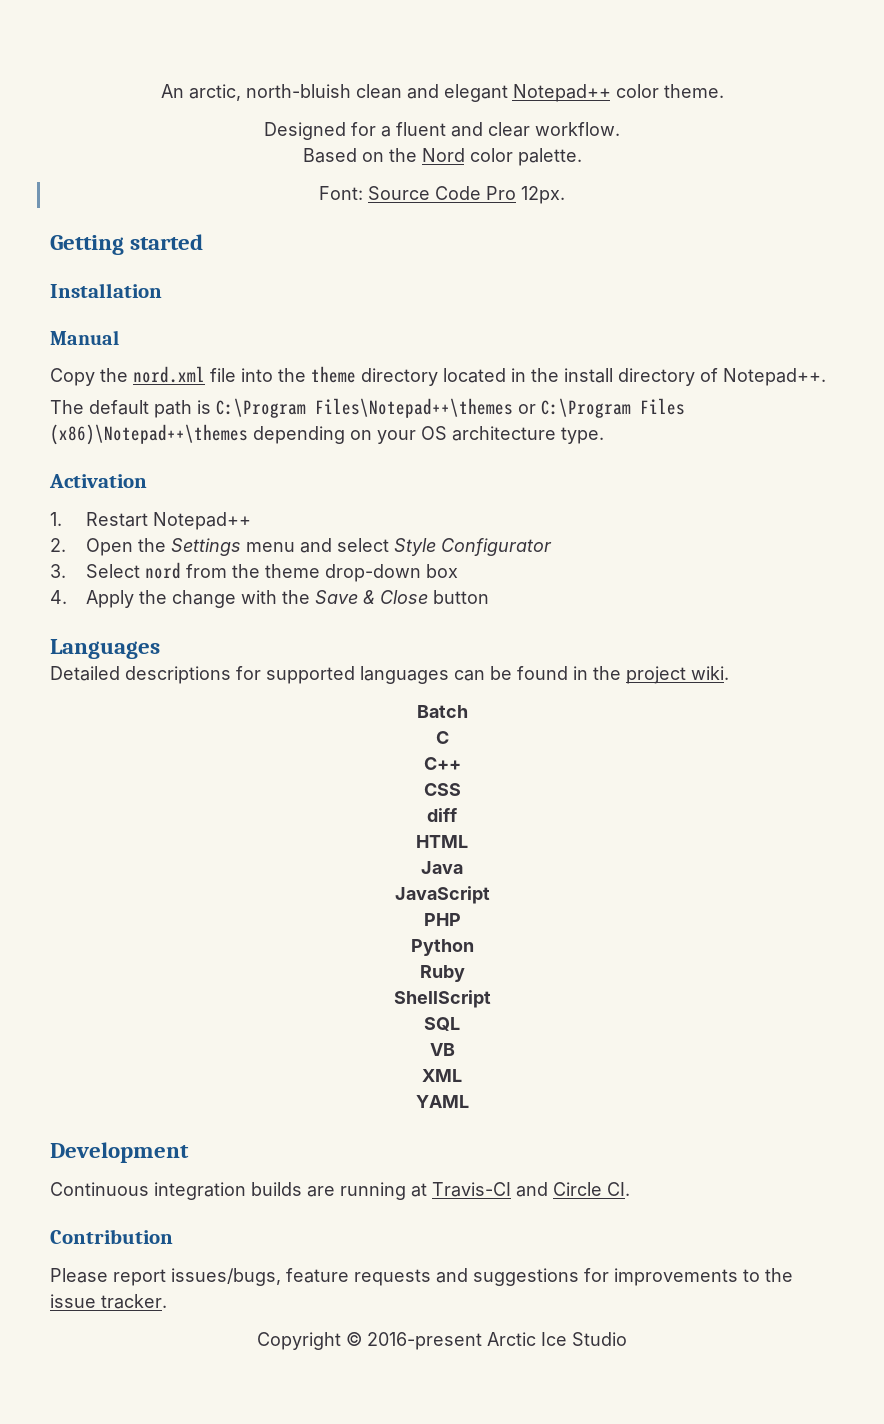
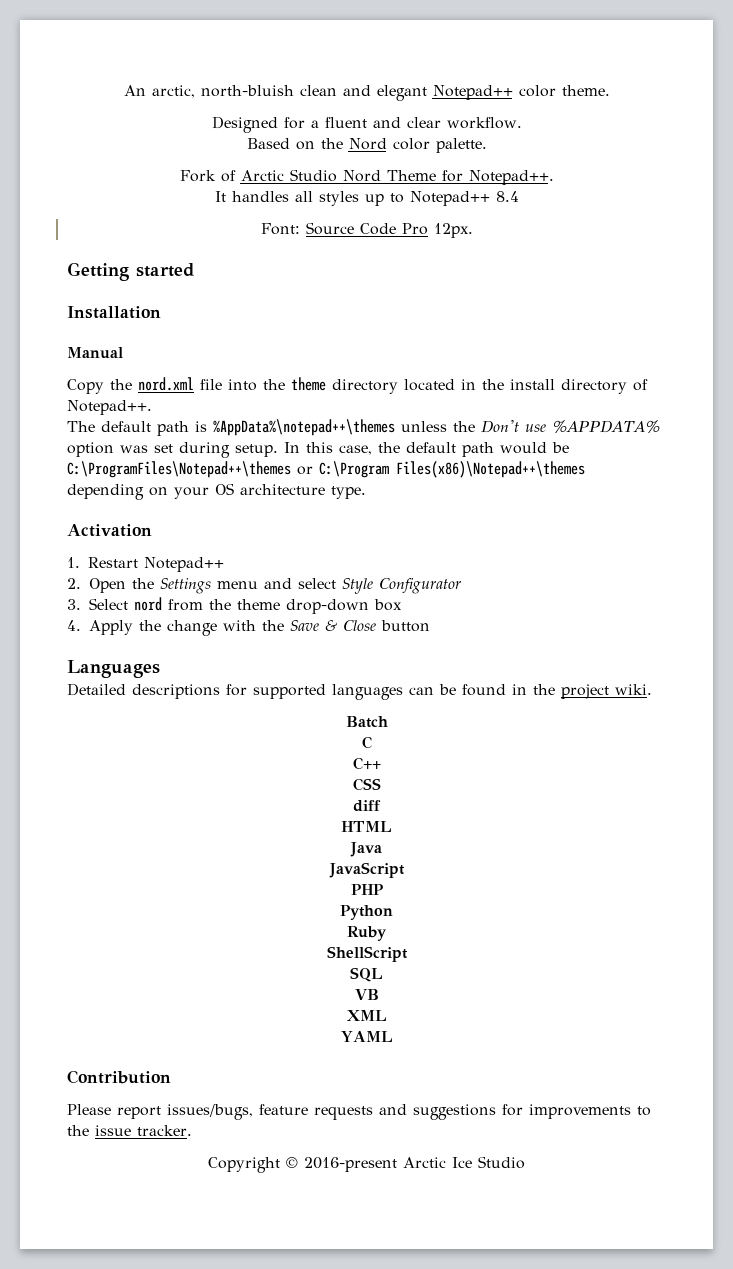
(582, 157) none -> [179,169,554,185] [214,191,519,206] // Fork of Arctic Studio Nord Theme for Notepad++. // It handles all styles up to Notepad++ 8.4
[216,398,685,418] [50,424,248,445] C:\Program Files\Notepad++\themes or C:\Program Files (x86)\Notepad++\themes -> [213,419,660,436] [67,442,569,458] [67,461,585,478] %AppData%\notepad++\themes unless the Don't use %APPDATA% option was set during setup. In this case, the default path would be C:\ProgramFiles\Notepad++\themes or C:\Program Files(x86)\Notepad++\themes
[50,1142,189,1163] [50,1182,630,1200] // Development // Continuous integration builds are running at Travis-CI and Circle CI. -> (393, 1036) none

